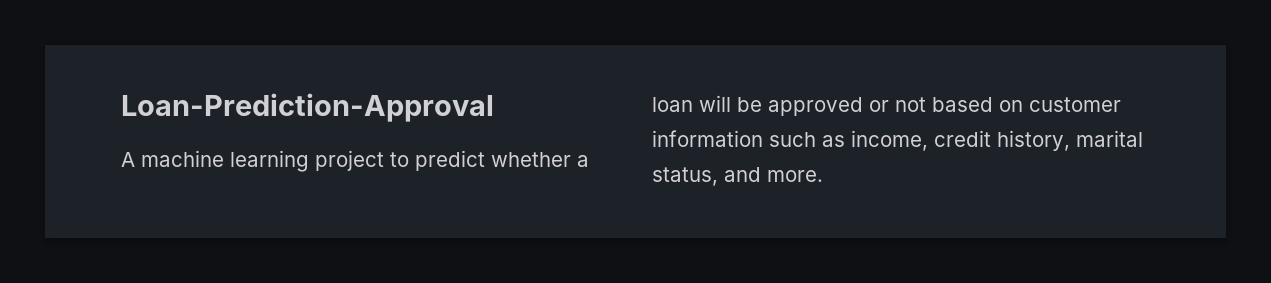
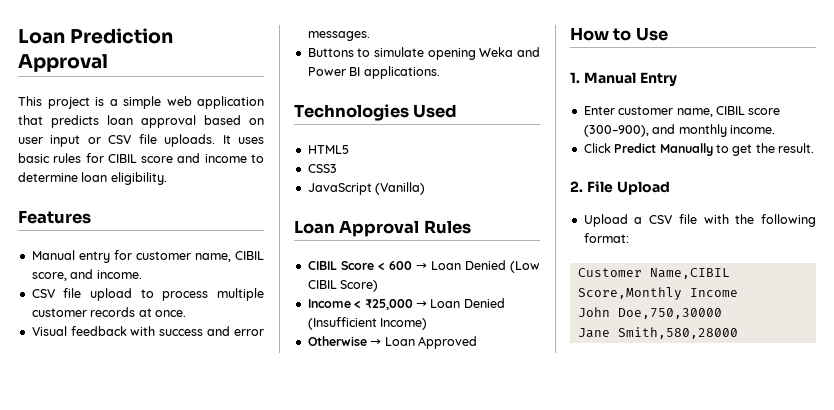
[121,93,494,122] [121,150,589,172] [652,95,1121,116] [652,130,1143,151] [652,167,823,186] Loan-Prediction-Approval // A machine learning project to predict whether a loan will be approved or not based on customer information such as income, credit history, marital status, and more. -> [18,28,174,44] [18,54,108,72] [18,96,264,109] [18,115,264,128] [18,134,264,147] [18,153,264,163] [18,172,167,185] [18,210,91,224] [31,250,264,263] [31,269,142,281] [31,288,264,301] [31,307,186,317] [31,326,264,336] [307,31,370,41] [307,47,540,60] [307,66,440,79] [294,104,458,121] [307,145,349,154] [307,164,337,173] [307,182,426,195] [294,220,471,237] [307,260,540,273] [307,280,379,292] [307,298,505,310] [307,317,428,330] [307,336,477,349] [570,27,668,41] [570,72,677,87] [583,106,781,117] [583,124,775,137] [583,143,814,156] [570,181,670,195] [583,214,816,227] [583,233,629,243] [577,268,730,279] [577,287,738,300] [577,307,722,319] [577,327,738,339] Loan Prediction Approval // This project is a simple web application that predicts loan approval based on user input or CSV file uploads. It uses basic rules for CIBIL score and income to determine loan eligibility. // Features // Manual entry for customer name, CIBIL score, and income. // CSV file upload to process multiple customer records at once. // Visual feedback with success and error messages. // Buttons to simulate opening Weka and Power BI applications. // Technologies Used // HTML5 // CSS3 // JavaScript (Vanilla) // Loan Approval Rules // CIBIL Score < 600 → Loan Denied (Low CIBIL Score) // Income < ₹25,000 → Loan Denied (Insufficient Income) // Otherwise → Loan Approved // How to Use // 1. Manual Entry // Enter customer name, CIBIL score (300–900), and monthly income. // Click Predict Manually to get the result. // 2. File Upload // Upload a CSV file with the following format: // Customer Name,CIBIL Score,Monthly Income // John Doe,750,30000 // Jane Smith,580,28000

